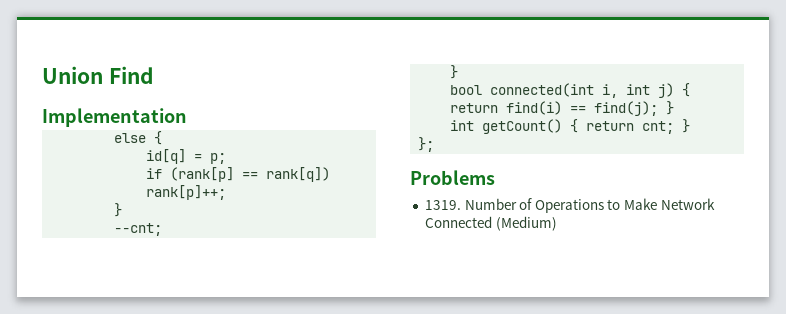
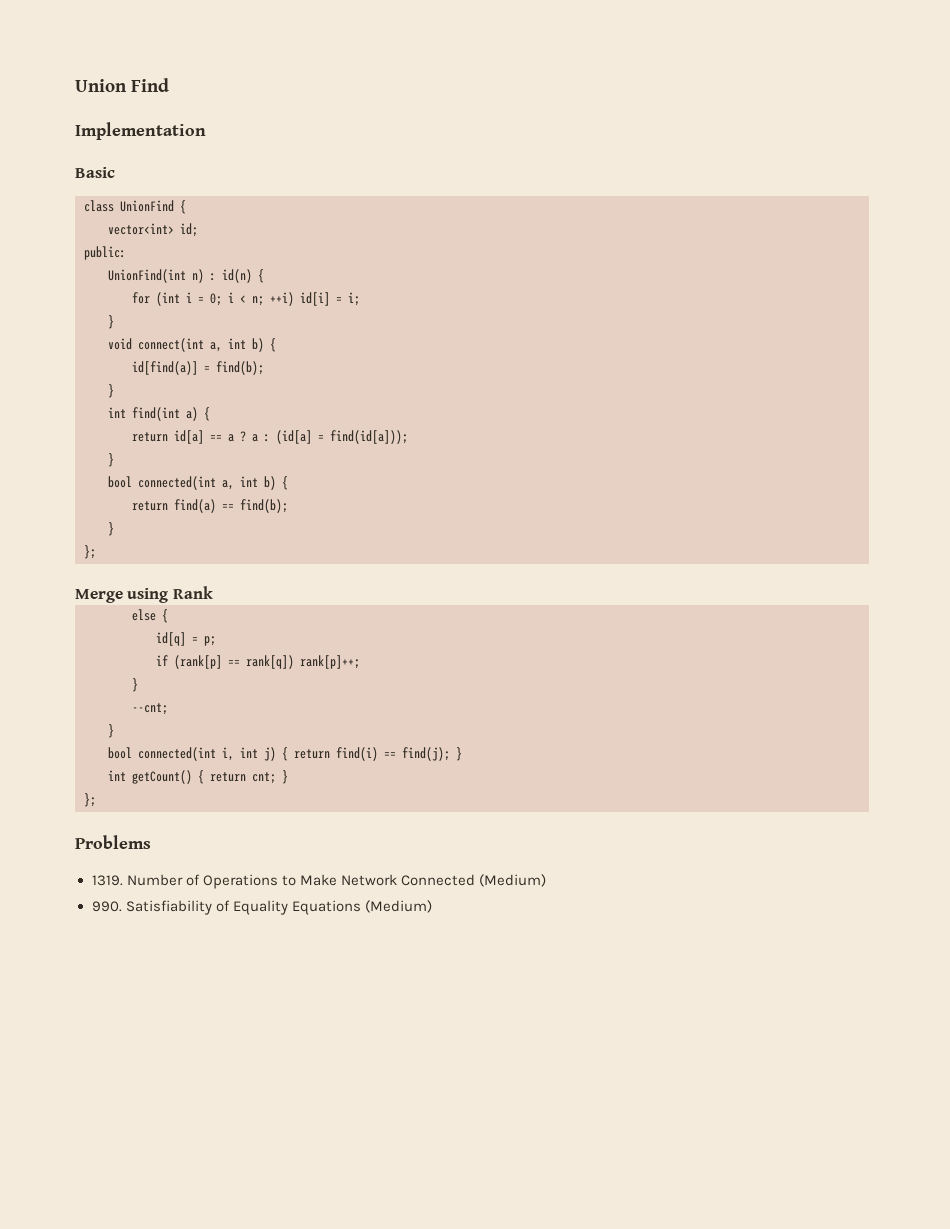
(187, 117) none -> [75,167,115,178] [84,200,186,214] [108,223,198,237] [84,246,126,260] [108,269,264,283] [132,292,360,306] [108,315,114,329] [108,338,276,352] [132,361,264,375] [108,384,114,398] [108,407,210,421] [132,430,408,444] [108,453,114,467] [108,476,288,490] [132,499,288,513] [108,522,114,536] [84,545,96,559] [75,586,213,603] // Basic // class UnionFind { // vector<int> id; // public: // UnionFind(int n) : id(n) { // for (int i = 0; i < n; ++i) id[i] = i; // } // void connect(int a, int b) { // id[find(a)] = find(b); // } // int find(int a) { // return id[a] == a ? a : (id[a] = find(id[a])); // } // bool connected(int a, int b) { // return find(a) == find(b); // } // }; // Merge using Rank
(557, 223) none -> [91,900,432,915] // 990. Satisfiability of Equality Equations (Medium)

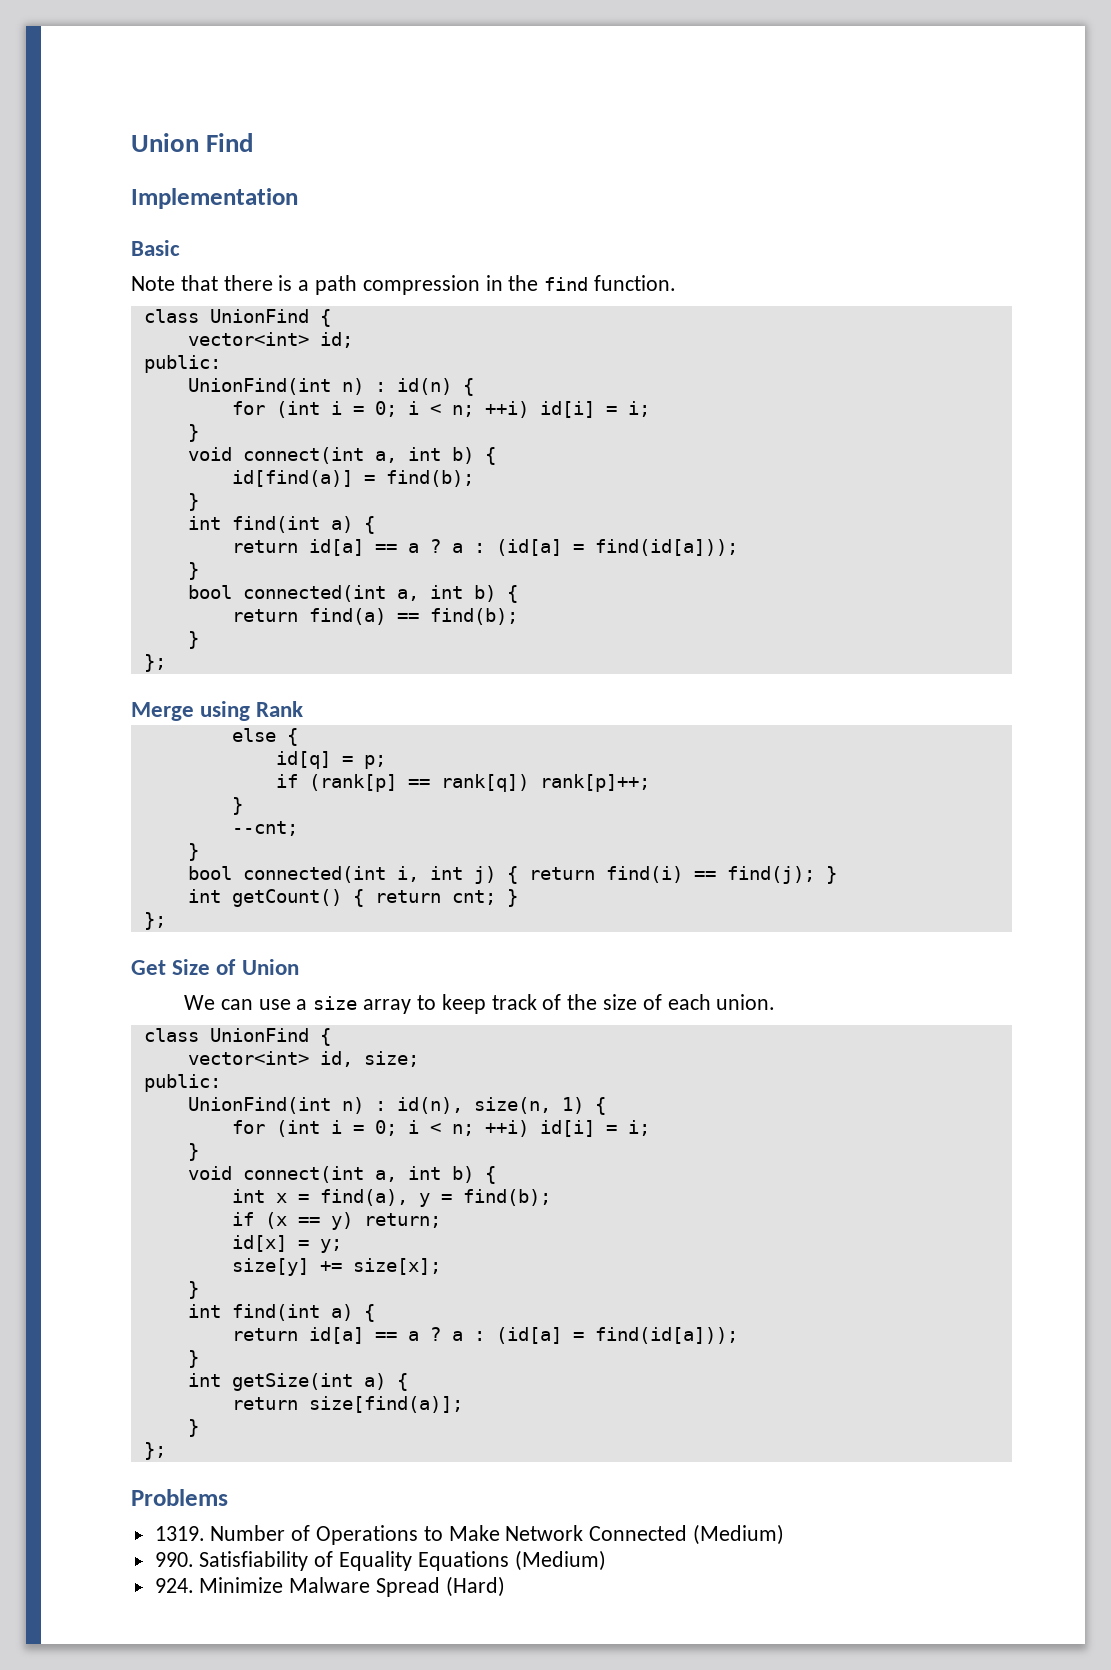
(115, 172) none -> [131,275,677,295] // Note that there is a path compression in the find function.
(96, 800) none -> [131,959,299,975] [184,994,776,1014] [143,1028,331,1046] [187,1051,419,1067] [143,1074,221,1092] [187,1097,606,1115] [231,1120,650,1137] [187,1143,199,1161] [187,1166,496,1184] [231,1189,551,1207] [231,1212,441,1230] [231,1235,342,1253] [231,1258,441,1276] [187,1281,199,1299] [187,1304,375,1322] [231,1327,738,1344] [187,1350,199,1368] [187,1373,408,1391] [231,1396,463,1413] [187,1419,199,1437] [143,1442,166,1460] // Get Size of Union // We can use a size array to keep track of the size of each union. // class UnionFind { // vector<int> id, size; // public: // UnionFind(int n) : id(n), size(n, 1) { // for (int i = 0; i < n; ++i) id[i] = i; // } // void connect(int a, int b) { // int x = find(a), y = find(b); // if (x == y) return; // id[x] = y; // size[y] += size[x]; // } // int find(int a) { // return id[a] == a ? a : (id[a] = find(id[a])); // } // int getSize(int a) { // return size[find(a)]; // } // };
(432, 906) none -> [154,1576,505,1597] // 924. Minimize Malware Spread (Hard)

